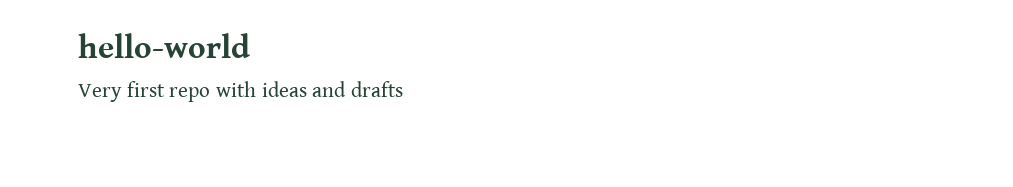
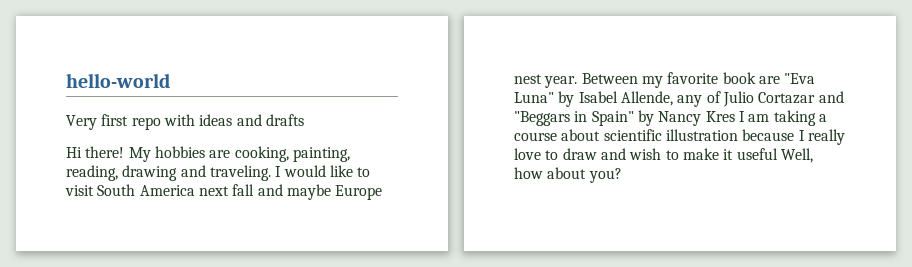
(404, 89) none -> [66,146,350,162] [66,165,371,181] [65,184,383,200] [514,72,816,88] [514,91,844,107] [514,110,827,126] [514,129,845,145] [514,148,813,163] [514,167,622,183] // Hi there! My hobbies are cooking, painting, reading, drawing and traveling. I would like to visit South America next fall and maybe Europe nest year. Between my favorite book are "Eva Luna" by Isabel Allende, any of Julio Cortazar and "Beggars in Spain" by Nancy Kres I am taking a course about scientific illustration because I really love to draw and wish to make it useful Well, how about you?

